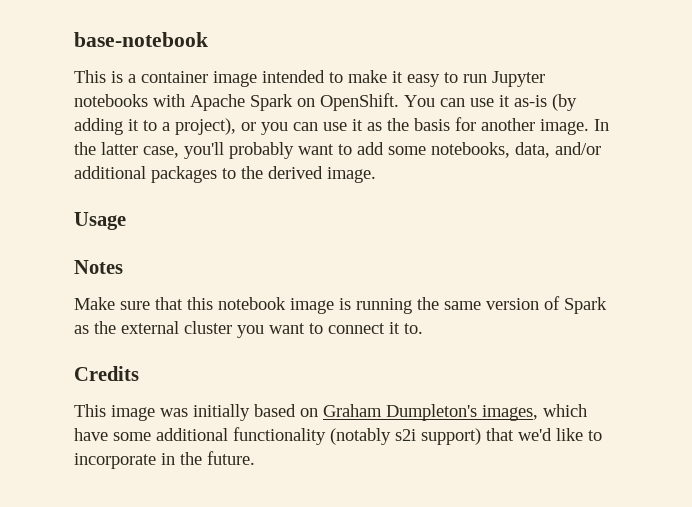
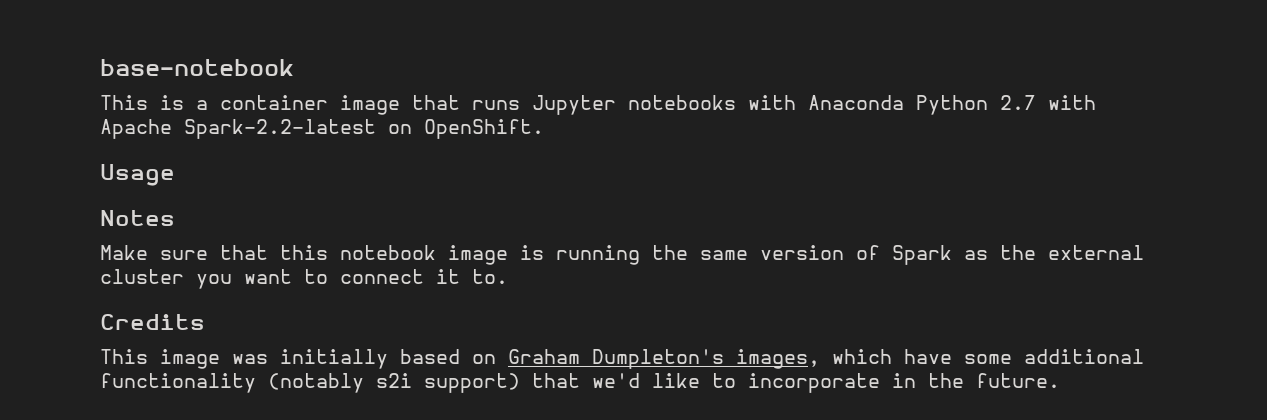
[262,70,545,87] [74,93,577,111] [74,117,609,135] [74,142,601,159] [74,166,376,183] intended to make it easy to run Jupyter notebooks with Apache Spark on OpenShift. You can use it as-is (by adding it to a project), or you can use it as the basis for another image. In the latter case, you'll probably want to add some notebooks, data, and/or additional packages to the derived image. -> [412,95,1096,115] [100,119,544,139] that runs Jupyter notebooks with Anaconda Python 2.7 with Apache Spark-2.2-latest on OpenShift.

